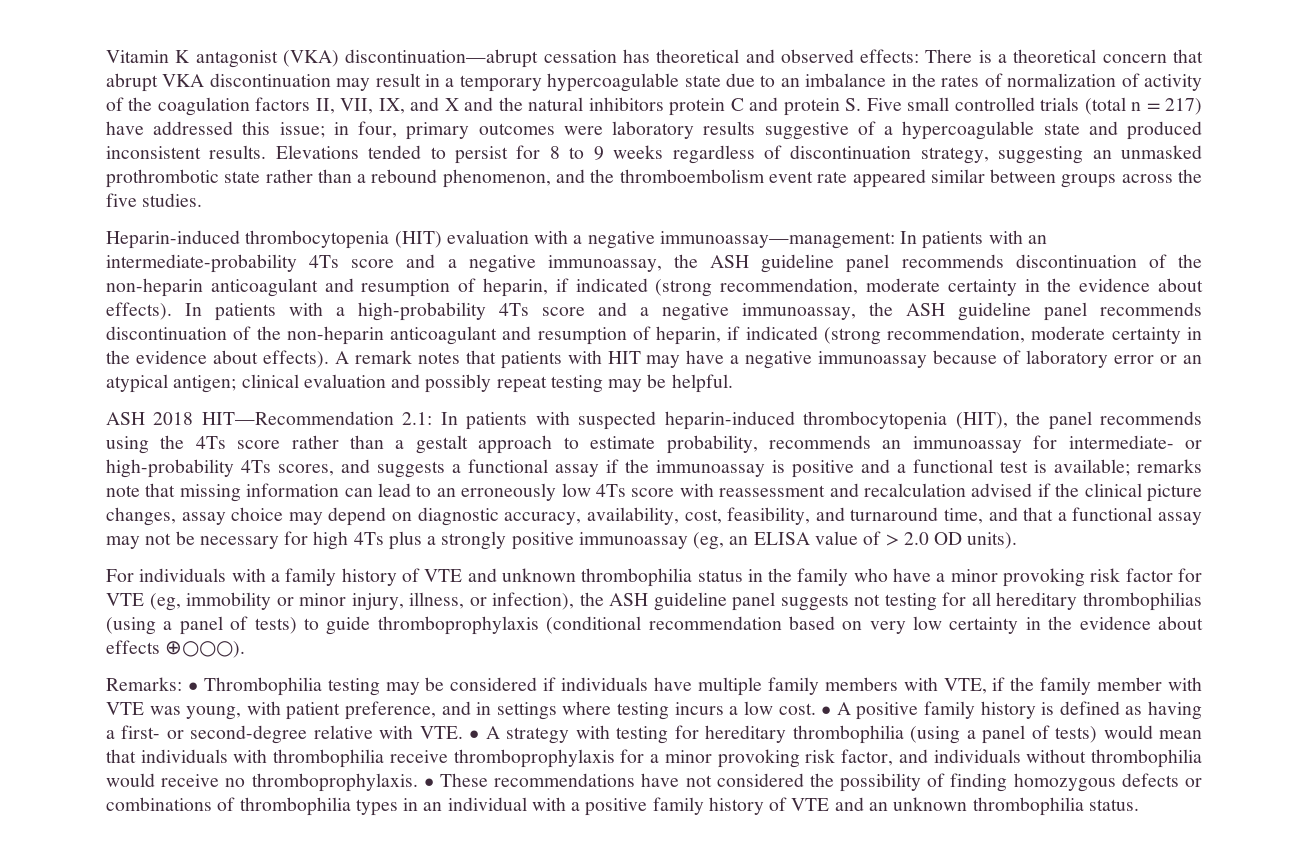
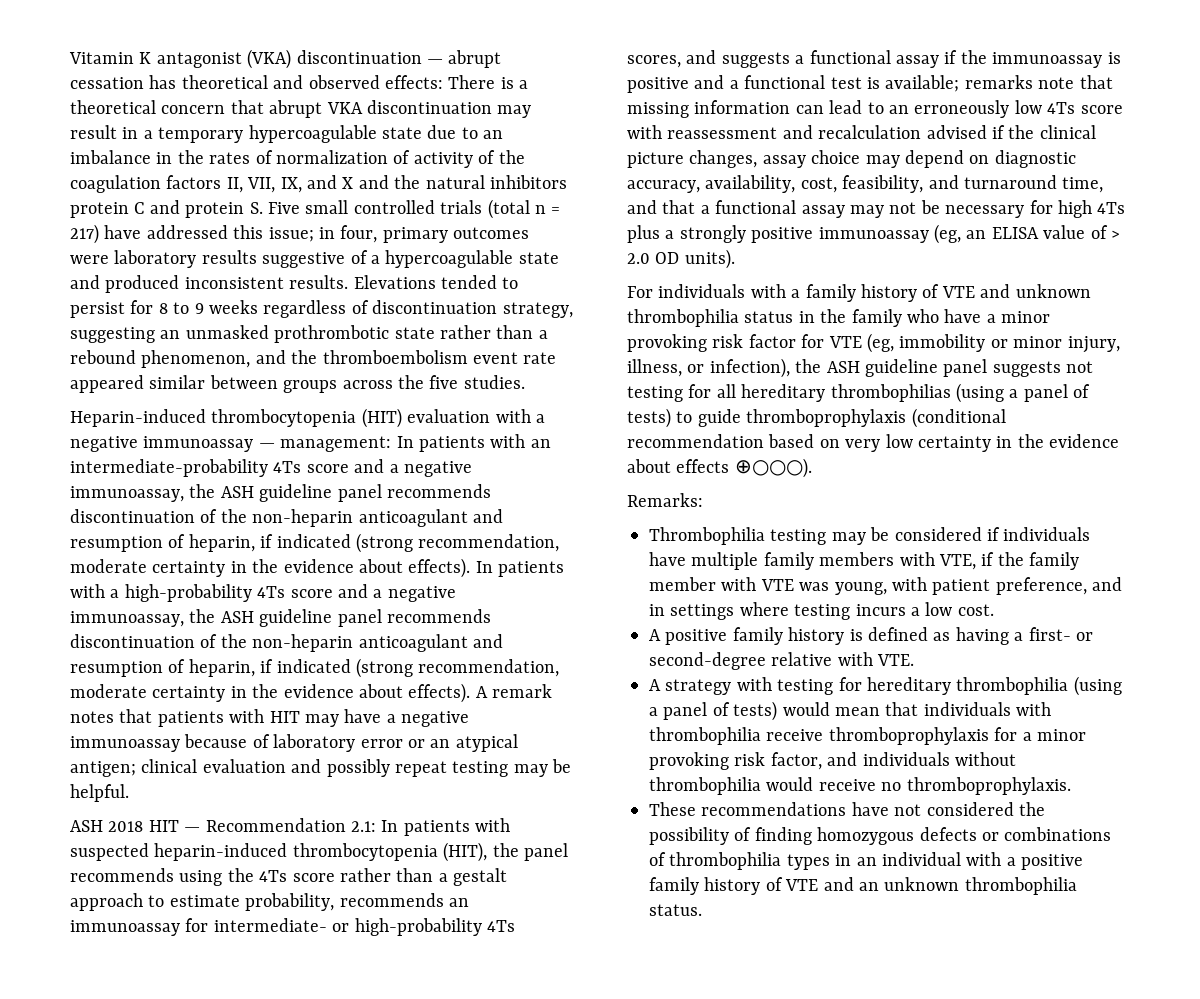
[345,49,539,68] discontinuation—abrupt -> [296,50,502,68] discontinuation — abrupt
[659,231,895,249] immunoassay—management: -> [143,436,392,452] immunoassay — management:
[201,411,394,425] HIT—Recommendation -> [148,818,346,832] HIT — Recommendation
[187,682,198,691] • -> (703, 500) //
[821,706,832,715] • -> (994, 610) //
[469,730,480,739] • -> (915, 660) //
[423,778,434,787] • -> (1071, 786) //

